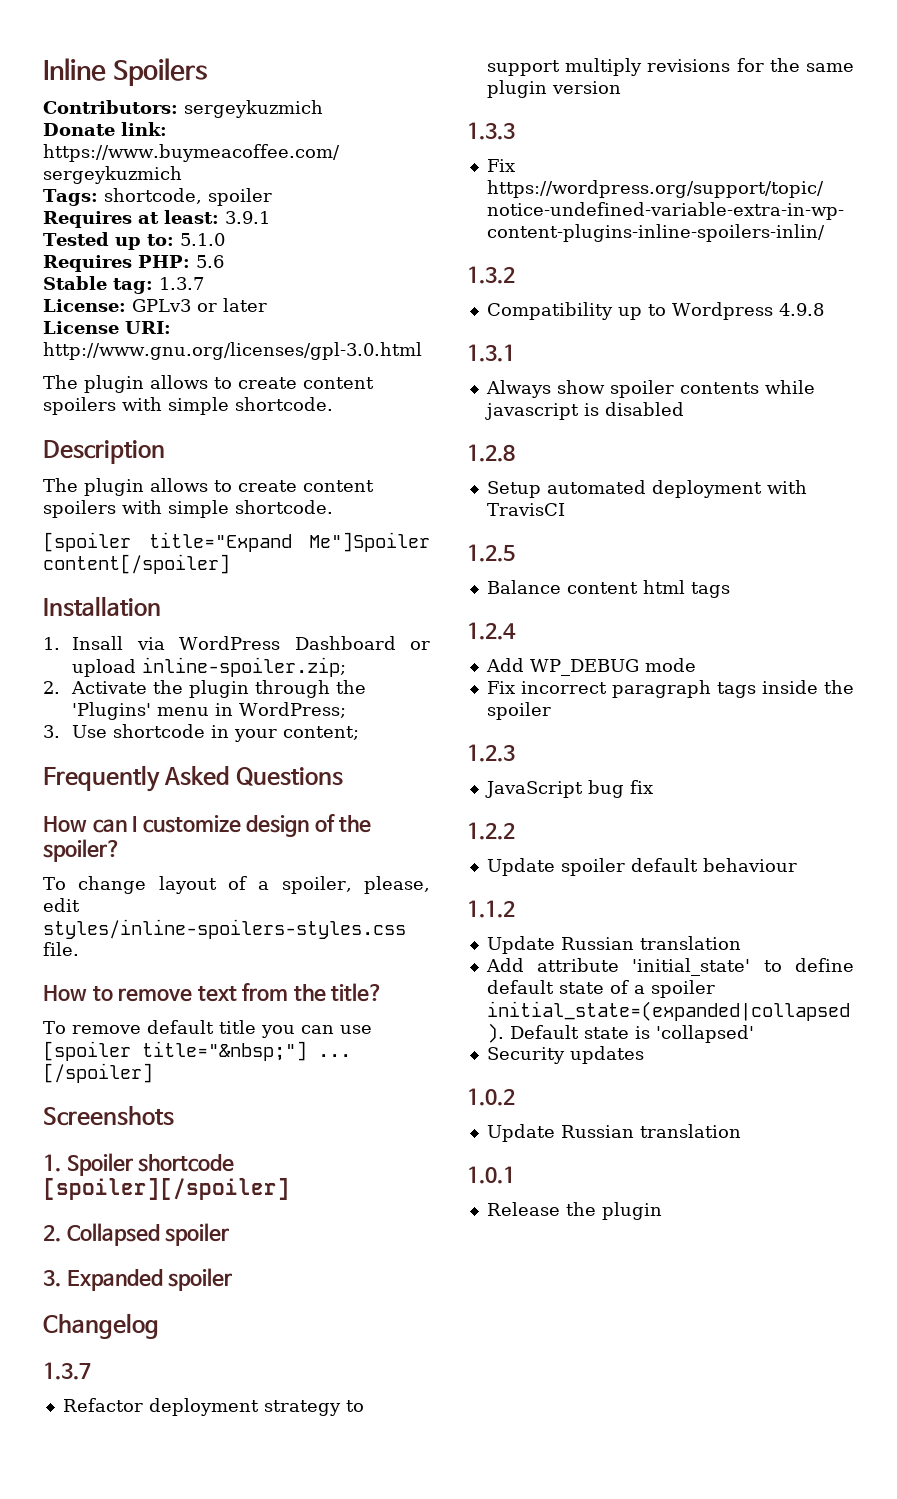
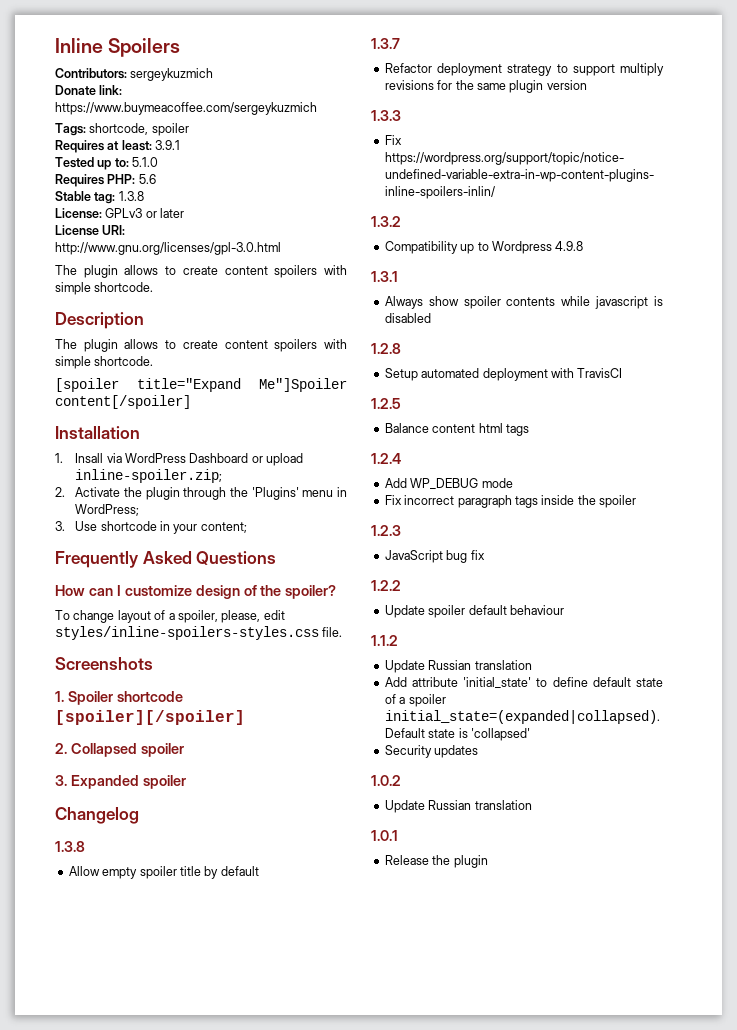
[159,277,204,290] 1.3.7 -> [118,191,144,201] 1.3.8
[43,983,384,1002] [43,1020,372,1038] [43,1041,351,1061] [43,1063,153,1083] // How to remove text from the title? // To remove default title you can use [spoiler title="&nbsp;"] ... [/spoiler] -> (343, 632) none
(159, 1326) none -> [55,841,85,852] [68,866,259,879] // 1.3.8 // Allow empty spoiler title by default

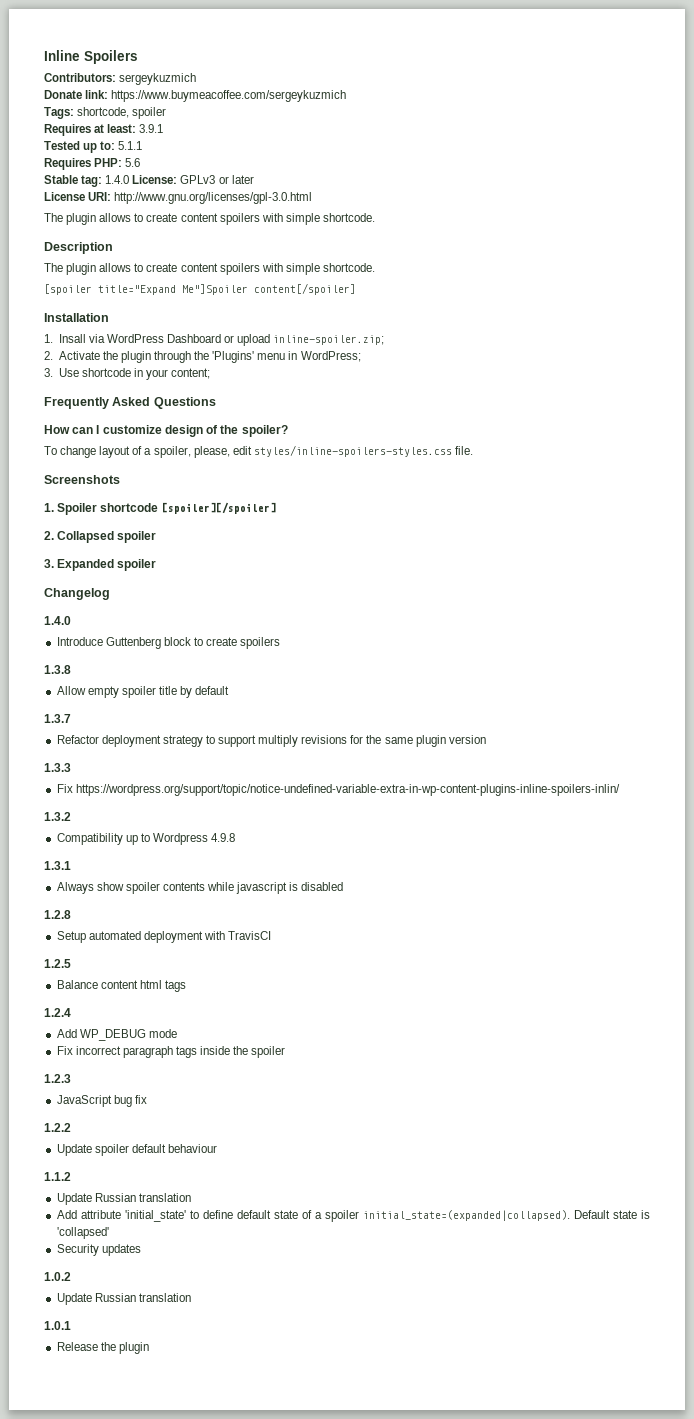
[132,157,159,167] 5.1.0 -> [118,141,143,150] 5.1.1
[118,191,144,201] 1.3.8 // -> [105,175,130,184] 1.4.0
(139, 815) none -> [44,616,71,625] [56,637,281,649] // 1.4.0 // Introduce Guttenberg block to create spoilers

